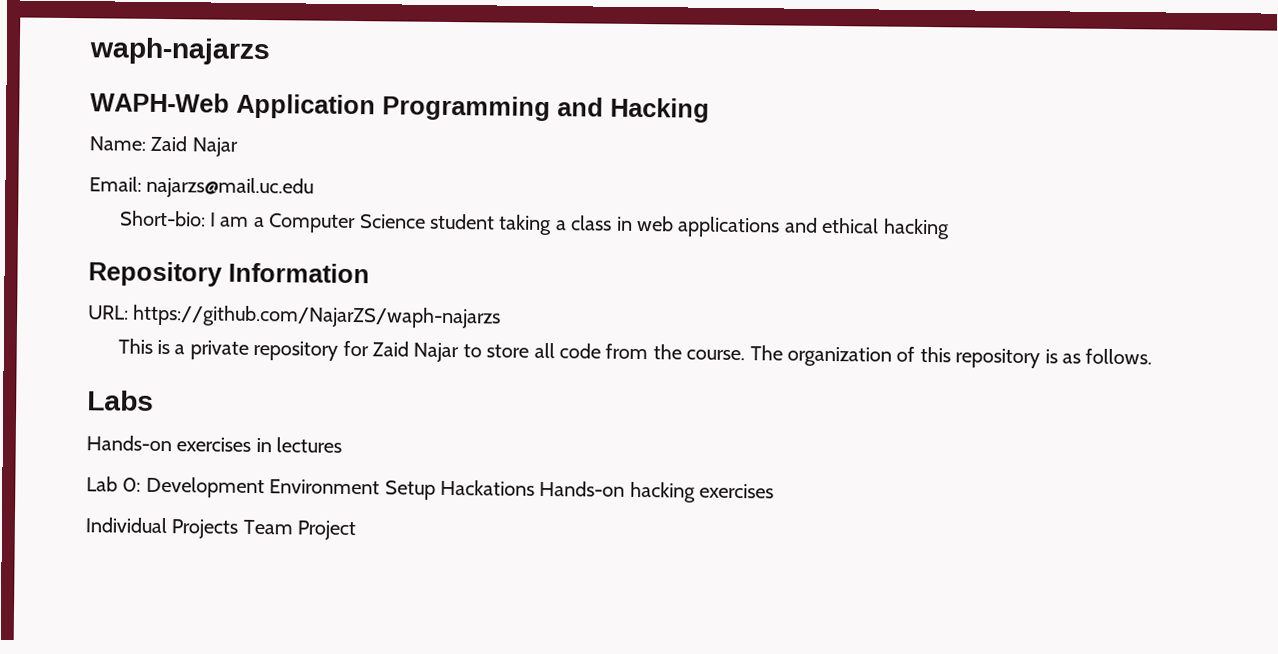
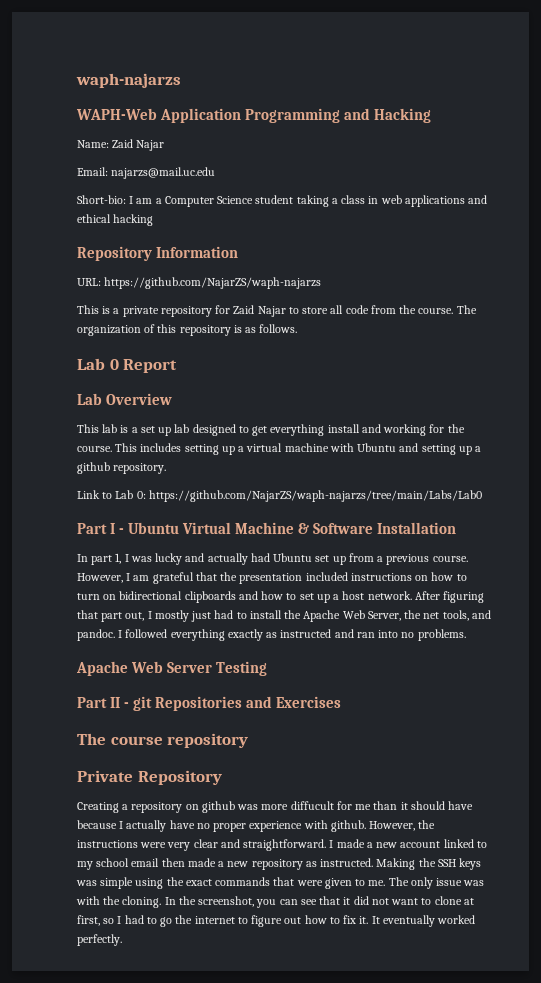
[87,390,154,411] [86,435,343,453] [86,476,775,503] [85,517,357,541] Labs // Hands-on exercises in lectures // Lab 0: Development Environment Setup Hackations Hands-on hacking exercises // Individual Projects Team Project -> [77,358,178,373] [77,393,173,405] [77,424,465,436] [77,443,482,455] [77,462,167,474] [77,490,482,502] [77,522,457,534] [77,553,468,565] [77,572,467,584] [77,591,485,603] [77,610,491,622] [77,629,466,641] [76,661,268,676] [77,696,342,711] [77,733,249,748] [77,770,222,785] [77,801,474,813] [77,820,436,832] [77,839,487,851] [77,858,482,870] [76,877,485,889] [76,896,474,908] [77,915,476,927] [77,934,122,946] Lab 0 Report // Lab Overview // This lab is a set up lab designed to get everything install and working for the course. This includes setting up a virtual machine with Ubuntu and setting up a github repository. // Link to Lab 0: https://github.com/NajarZS/waph-najarzs/tree/main/Labs/Lab0 // Part I - Ubuntu Virtual Machine & Software Installation // In part 1, I was lucky and actually had Ubuntu set up from a previous course. However, I am grateful that the presentation included instructions on how to turn on bidirectional clipboards and how to set up a host network. After figuring that part out, I mostly just had to install the Apache Web Server, the net tools, and pandoc. I followed everything exactly as instructed and ran into no problems. // Apache Web Server Testing // Part II - git Repositories and Exercises // The course repository // Private Repository // Creating a repository on github was more diffucult for me than it should have because I actually have no proper experience with github. However, the instructions were very clear and straightforward. I made a new account linked to my school email then made a new repository as instructed. Making the SSH keys was simple using the exact commands that were given to me. The only issue was with the cloning. In the screenshot, you can see that it did not want to clone at first, so I had to go the internet to figure out how to fix it. It eventually worked perfectly.

